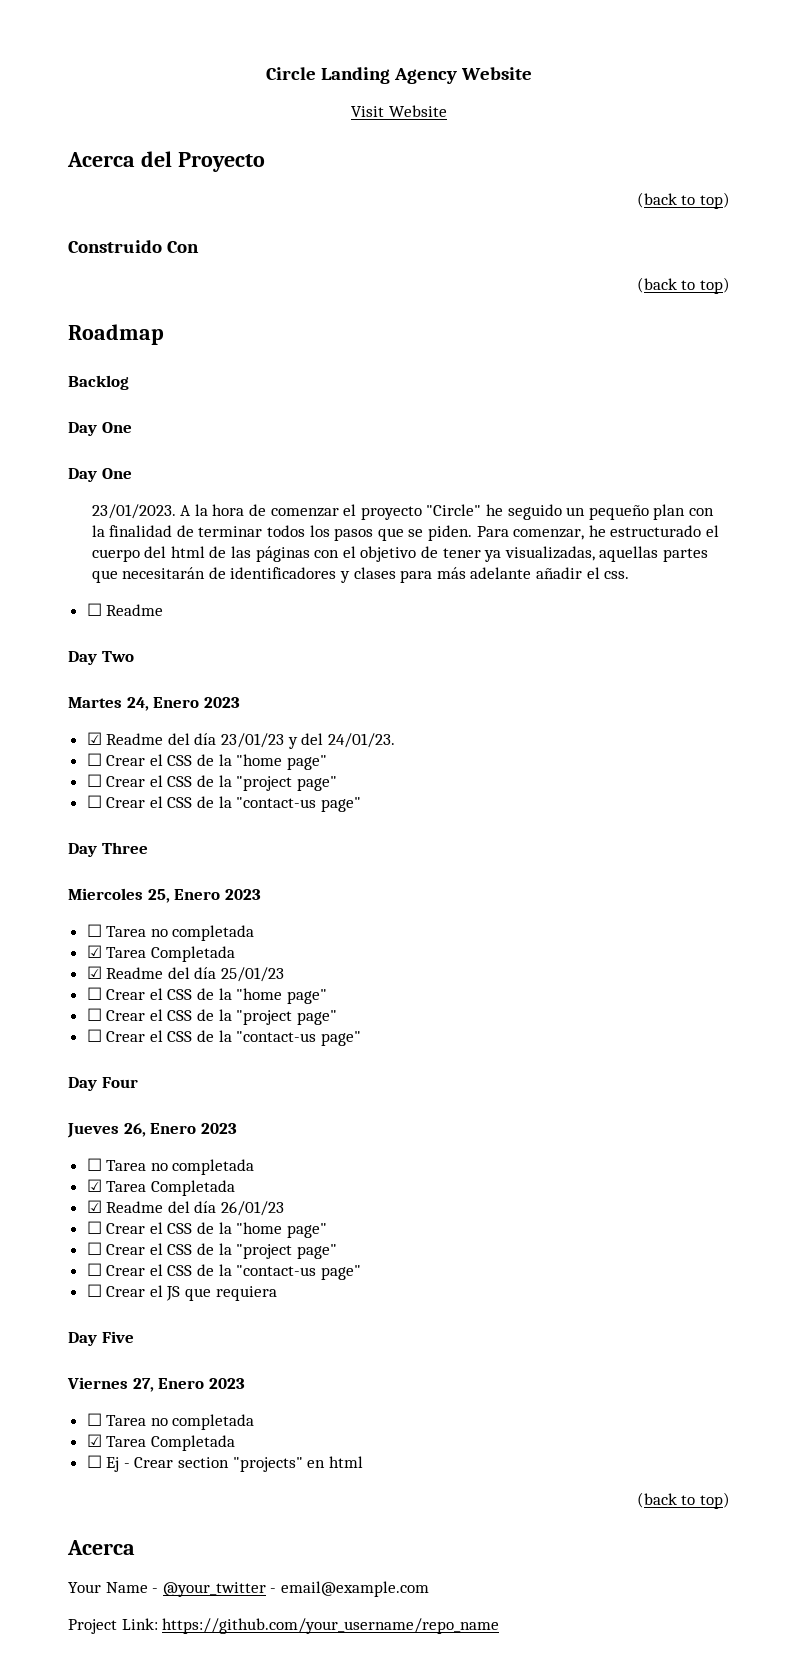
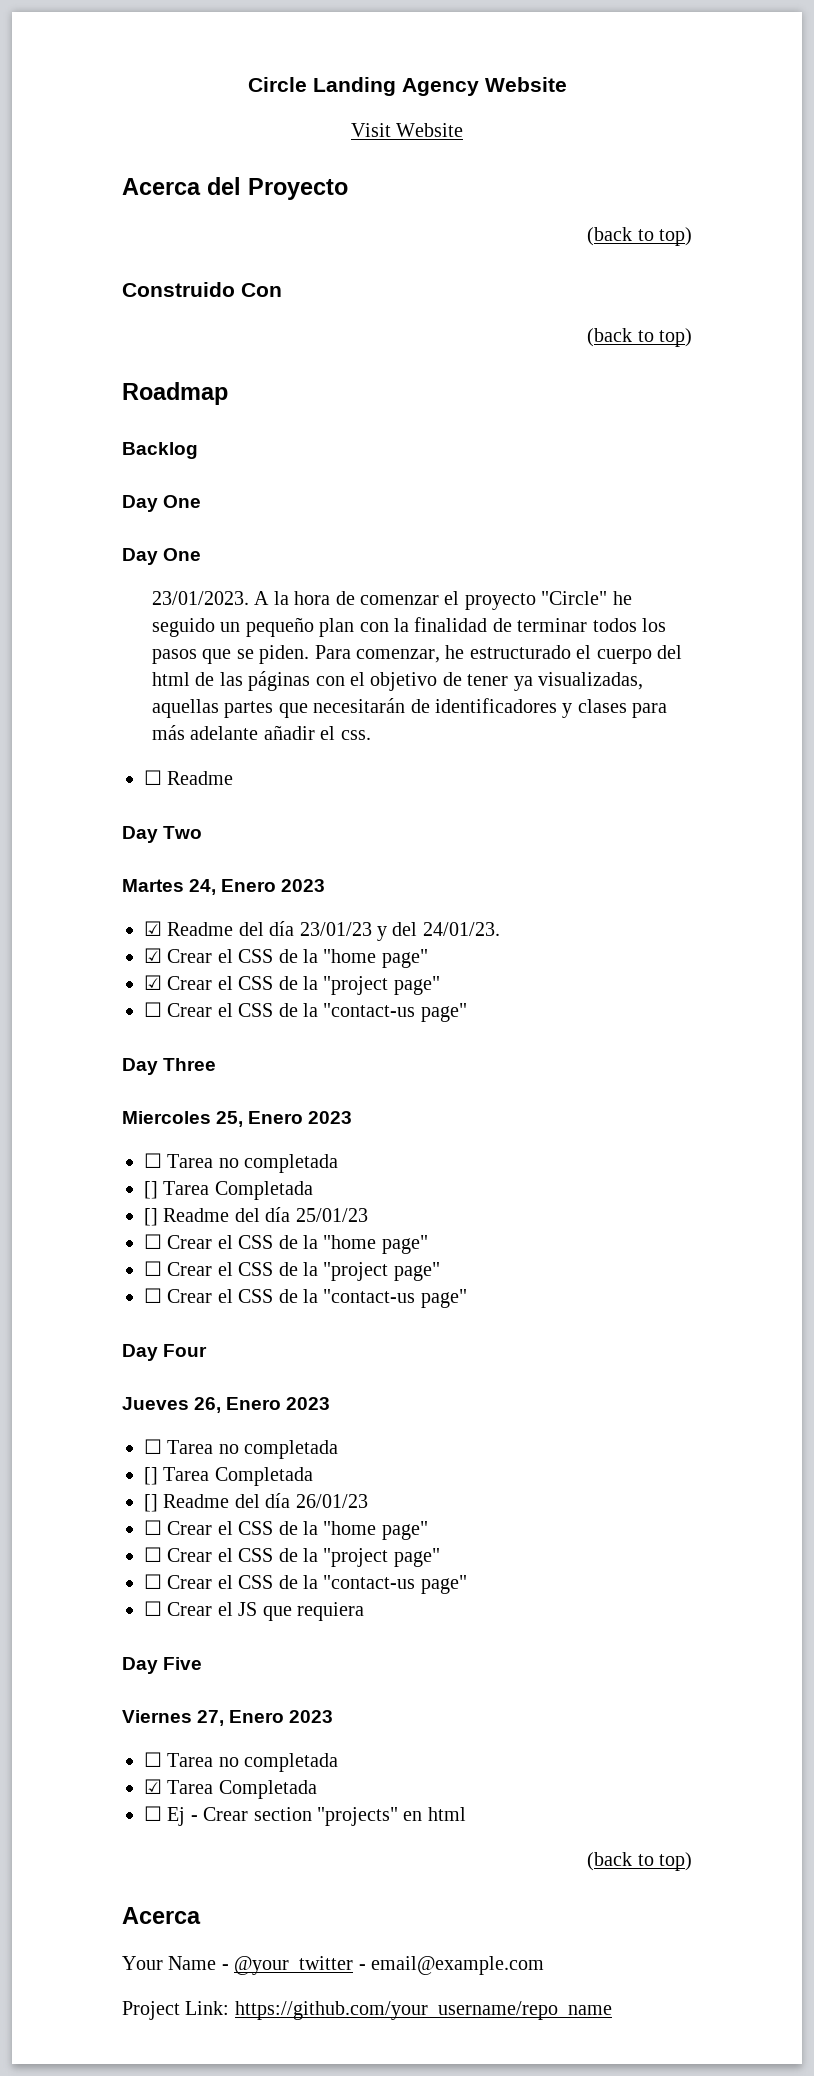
[86,753,327,770] [86,774,102,787] ☐ Crear el CSS de la "home page" // ☐ -> [144,948,428,968] [144,975,162,990] ☑ Crear el CSS de la "home page" // ☑
[86,945,235,962] [86,966,102,979] ☑ Tarea Completada // ☑ -> [144,1181,313,1200] [144,1208,158,1226] [] Tarea Completada // []
[86,1179,235,1196] [86,1200,102,1213] ☑ Tarea Completada // ☑ -> [144,1467,313,1486] [144,1494,158,1512] [] Tarea Completada // []

